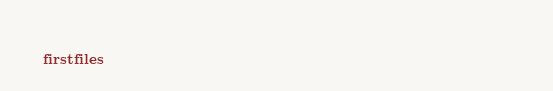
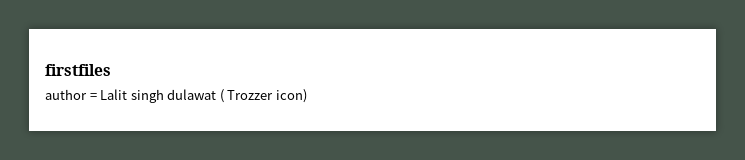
(104, 59) none -> [45,89,307,103] // author = Lalit singh dulawat ( Trozzer icon)

